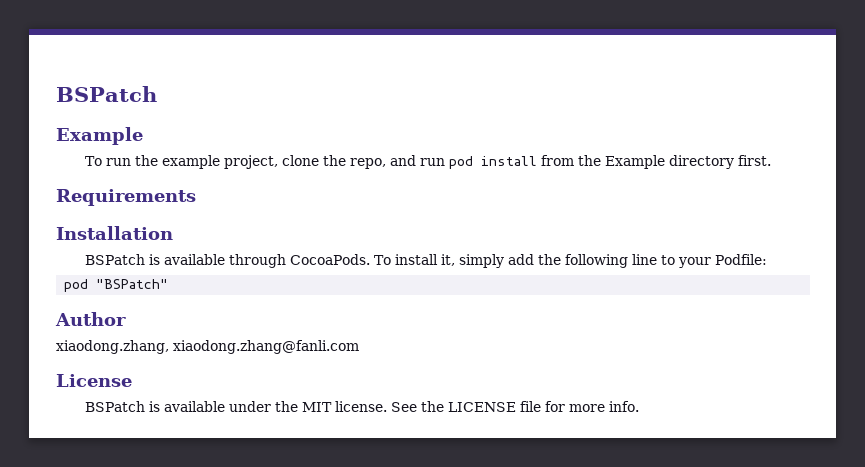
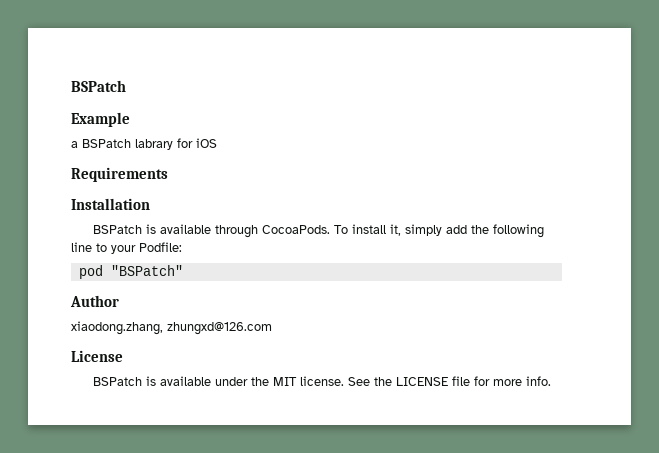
[84,155,771,169] To run the example project, clone the repo, and run pod install from the Example directory first. -> [71,138,217,150] a BSPatch labrary for iOS
[173,340,359,354] xiaodong.zhang@fanli.com -> [167,322,272,335] zhungxd@126.com

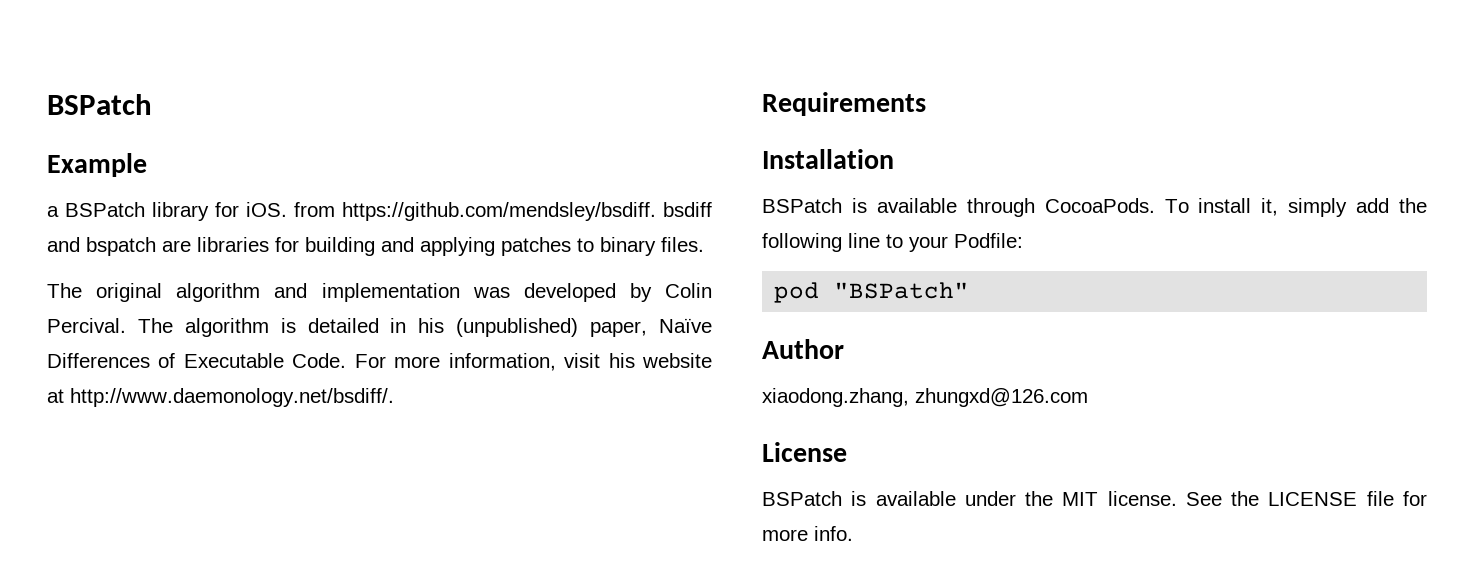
[135,138,217,150] labrary for iOS -> [152,202,712,221] [47,237,704,256] [47,283,712,302] [47,318,713,337] [47,353,713,371] [47,388,394,407] library for iOS. from https://github.com/mendsley/bsdiff. bsdiff and bspatch are libraries for building and applying patches to binary files. // The original algorithm and implementation was developed by Colin Percival. The algorithm is detailed in his (unpublished) paper, Naïve Differences of Executable Code. For more information, visit his website at http://www.daemonology.net/bsdiff/.

